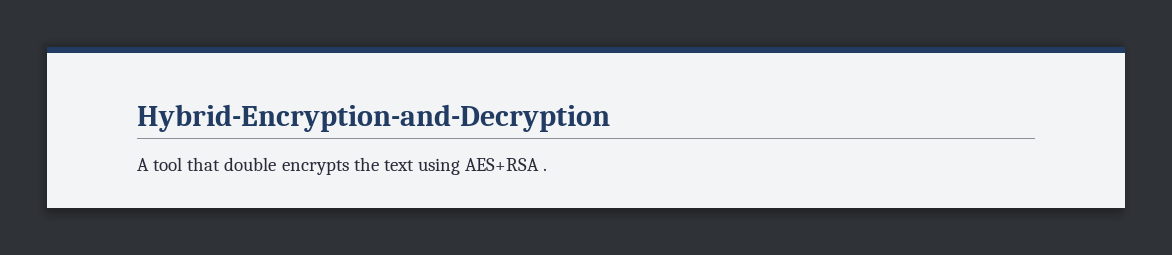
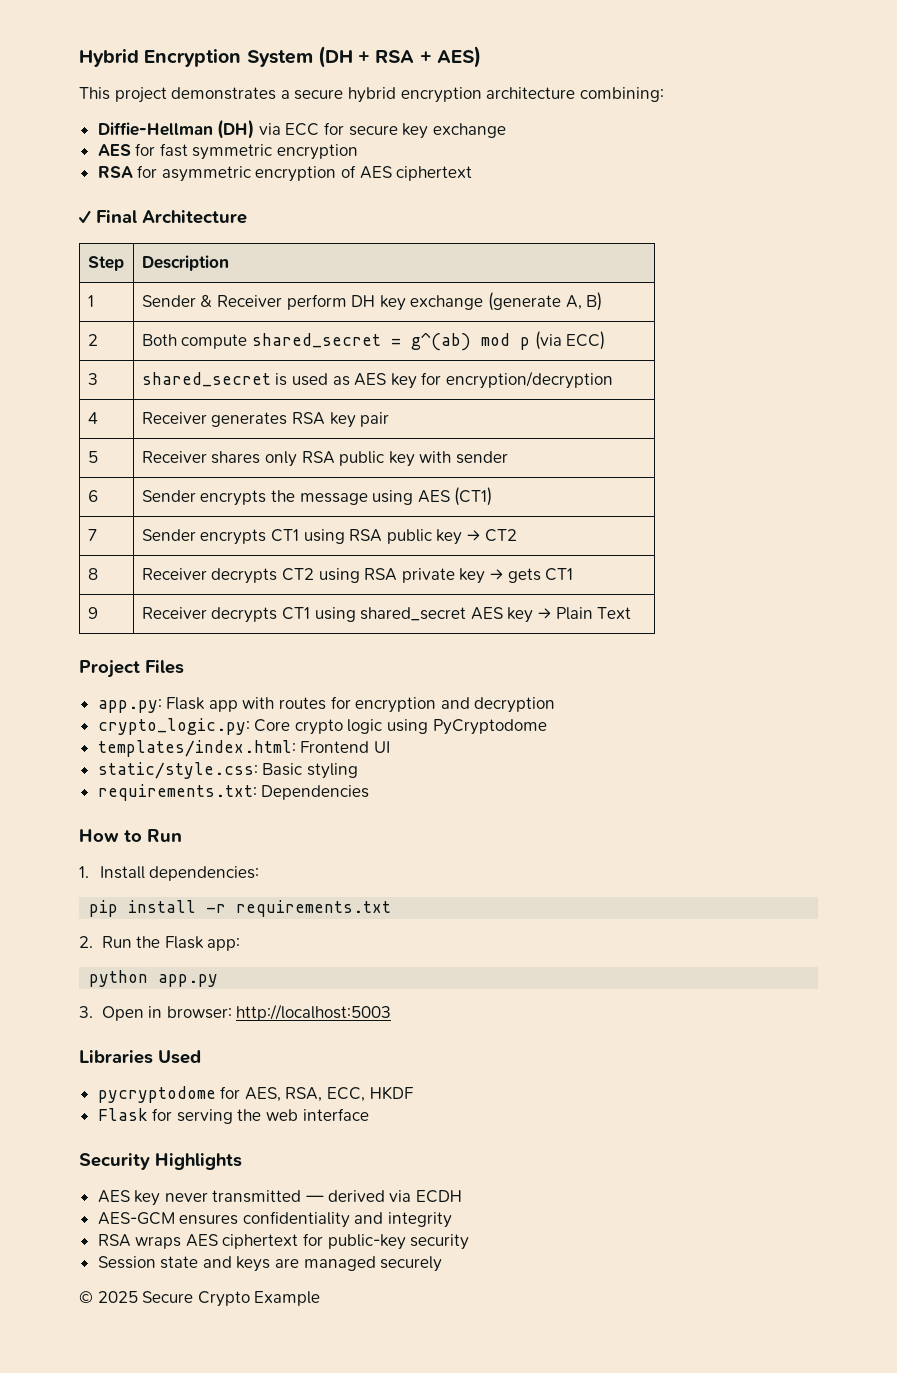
[137,104,610,132] [137,157,548,175] Hybrid-Encryption-and-Decryption // A tool that double encrypts the text using AES+RSA . -> [79,46,481,68] [79,87,664,103] [97,119,506,139] [97,143,359,160] [97,165,473,182] [79,210,247,224] [87,256,124,271] [141,255,229,271] [87,295,94,307] [141,292,603,311] [87,334,98,346] [141,331,606,351] [87,373,98,385] [141,371,614,389] [87,412,98,424] [141,412,390,428] [87,451,98,463] [141,451,509,467] [87,490,98,502] [141,487,493,506] [87,529,97,541] [141,529,517,545] [87,568,98,580] [141,568,574,584] [87,607,98,619] [141,607,632,623] [79,660,184,678] [97,696,556,713] [97,718,547,735] [97,740,390,757] [97,762,358,779] [97,784,370,801] [79,829,182,842] [79,866,260,881] [89,900,392,917] [79,936,241,951] [89,970,219,987] [79,1004,392,1021] [79,1050,201,1064] [97,1086,413,1103] [97,1108,369,1124] [79,1153,242,1170] [97,1190,462,1206] [97,1211,453,1228] [97,1233,470,1250] [97,1256,443,1272] [79,1291,321,1307] Hybrid Encryption System (DH + RSA + AES) // This project demonstrates a secure hybrid encryption architecture combining: // Diffie-Hellman (DH) via ECC for secure key exchange // AES for fast symmetric encryption // RSA for asymmetric encryption of AES ciphertext // ✓ Final Architecture // Step | Description // 1 | Sender & Receiver perform DH key exchange (generate A, B) // 2 | Both compute shared_secret = g^(ab) mod p (via ECC) // 3 | shared_secret is used as AES key for encryption/decryption // 4 | Receiver generates RSA key pair // 5 | Receiver shares only RSA public key with sender // 6 | Sender encrypts the message using AES (CT1) // 7 | Sender encrypts CT1 using RSA public key → CT2 // 8 | Receiver decrypts CT2 using RSA private key → gets CT1 // 9 | Receiver decrypts CT1 using shared_secret AES key → Plain Text // Project Files // app.py: Flask app with routes for encryption and decryption // crypto_logic.py: Core crypto logic using PyCryptodome // templates/index.html: Frontend UI // static/style.css: Basic styling // requirements.txt: Dependencies // How to Run // 1. Install dependencies: // pip install -r requirements.txt // 2. Run the Flask app: // python app.py // 3. Open in browser: http://localhost:5003 // Libraries Used // pycryptodome for AES, RSA, ECC, HKDF // Flask for serving the web interface // Security Highlights // AES key never transmitted — derived via ECDH // AES-GCM ensures confidentiality and integrity // RSA wraps AES ciphertext for public-key security // Session state and keys are managed securely // © 2025 Secure Crypto Example

